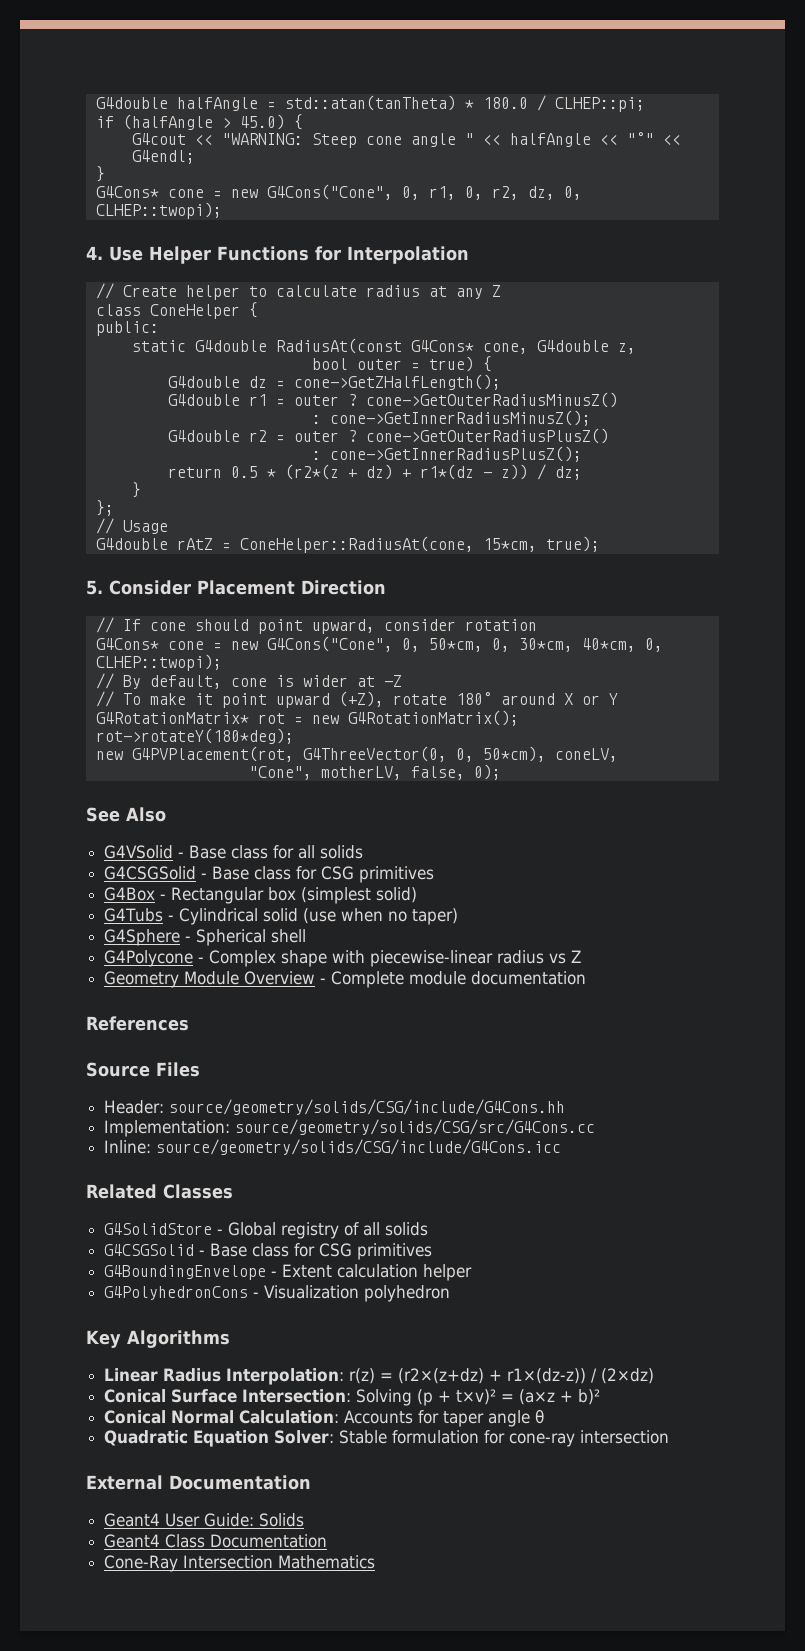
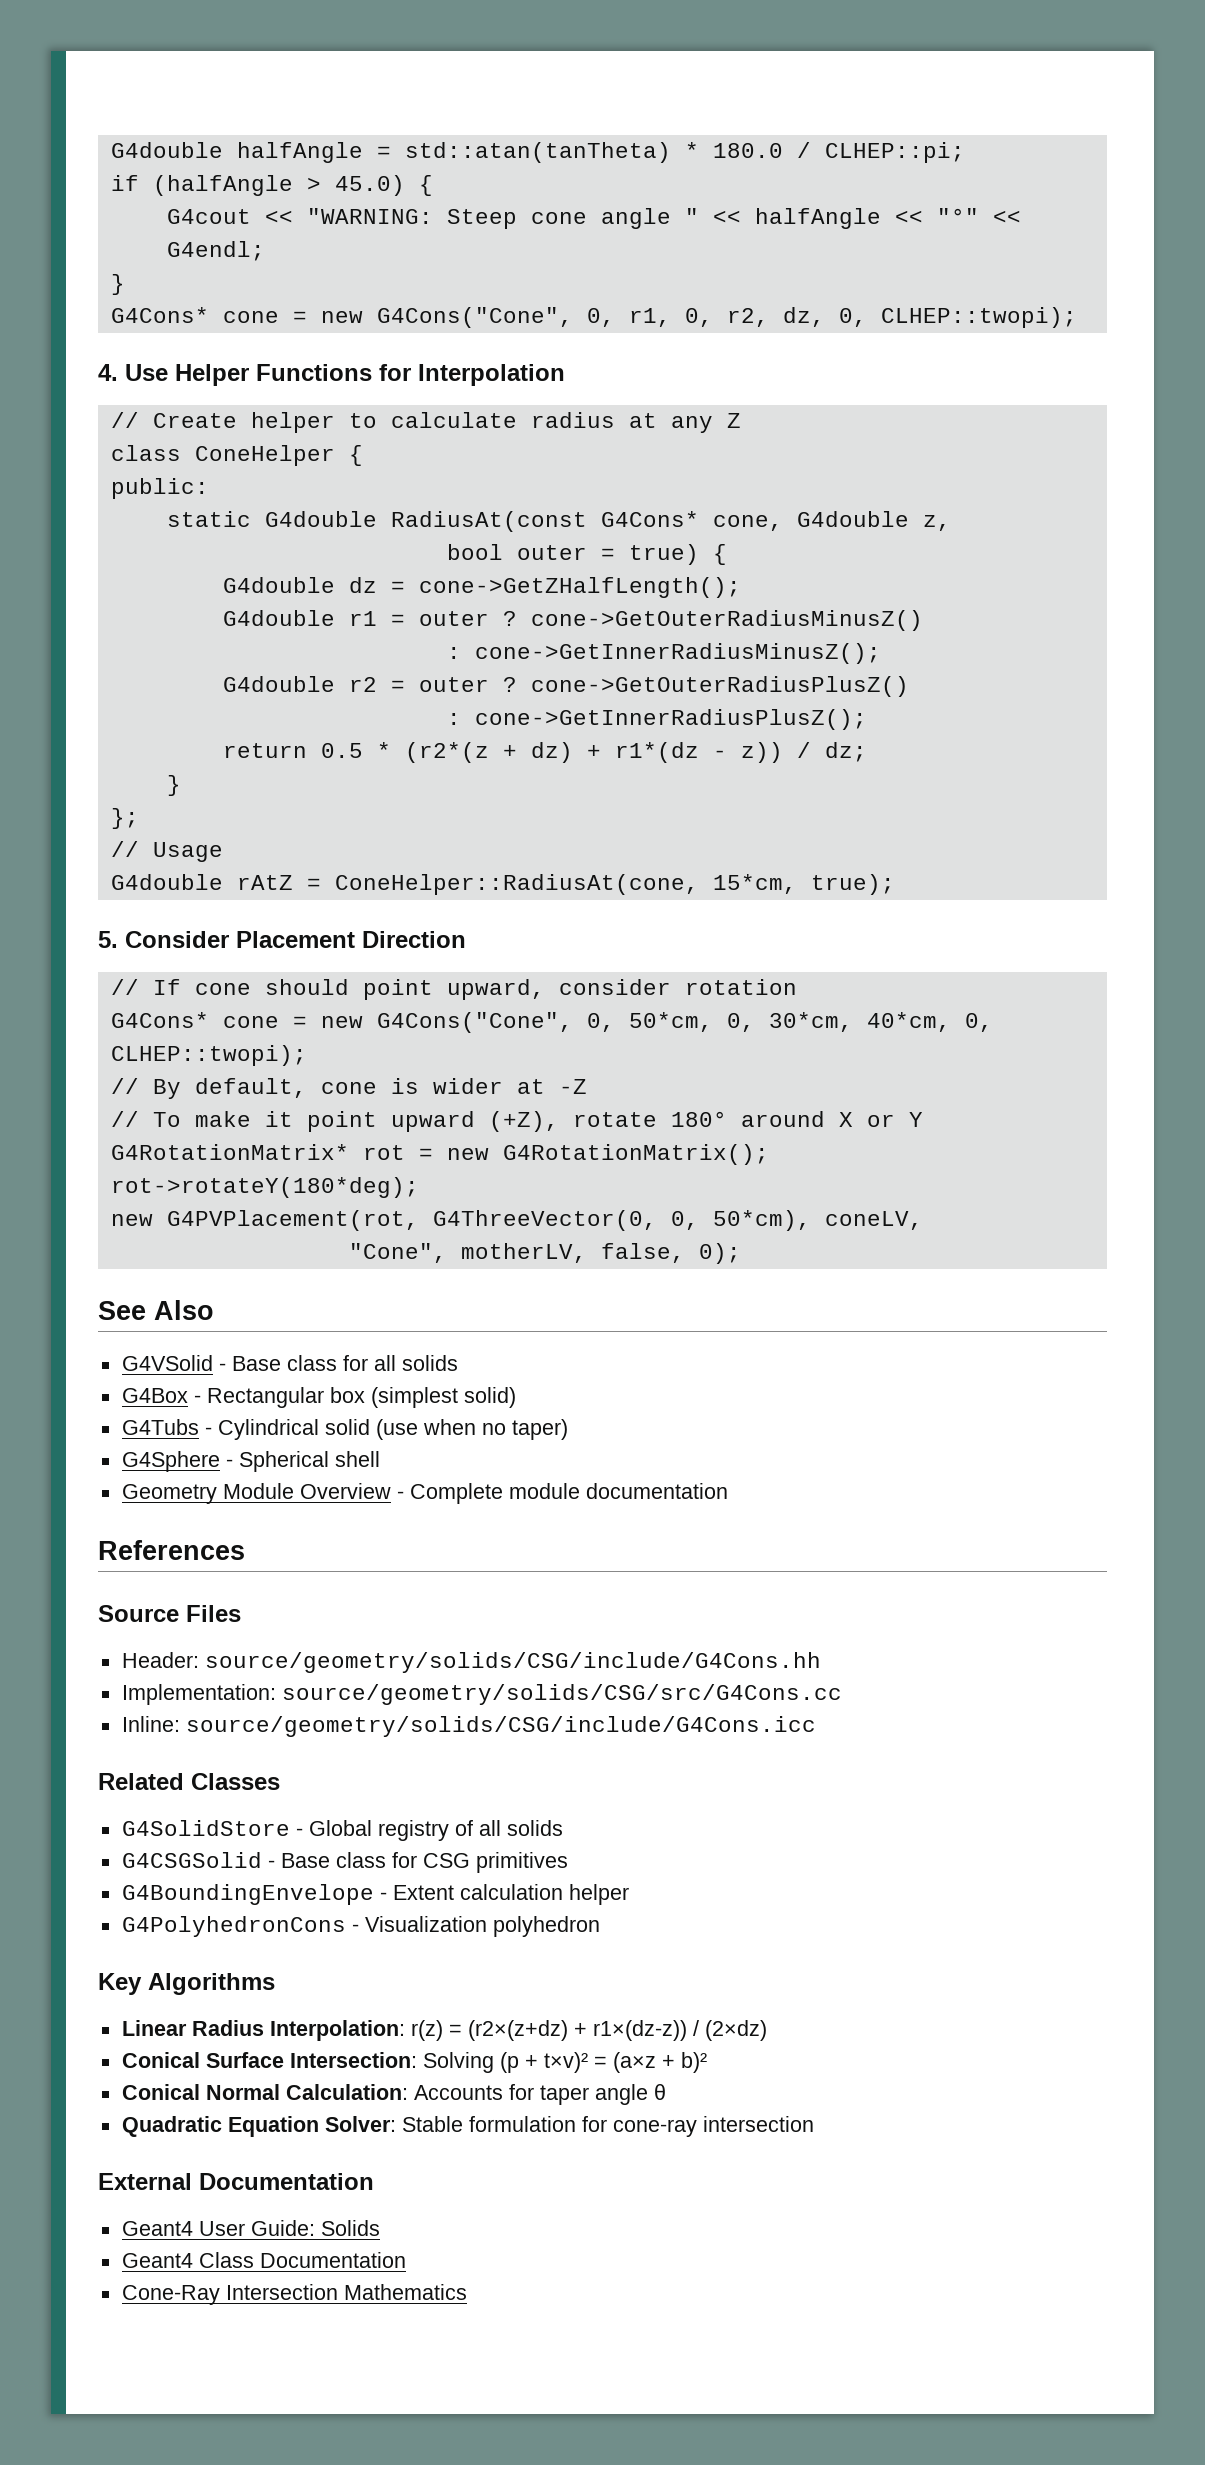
[104,866,435,883] // G4CSGSolid - Base class for CSG primitives -> (458, 1363) none
[104,950,582,967] // G4Polycone - Complex shape with piecewise-linear radius vs Z -> (380, 1459) none

